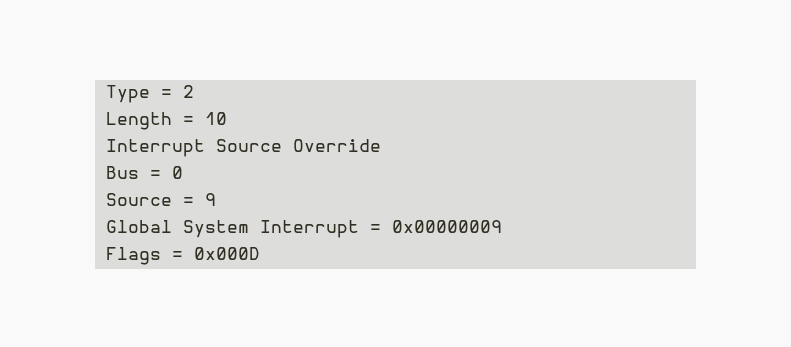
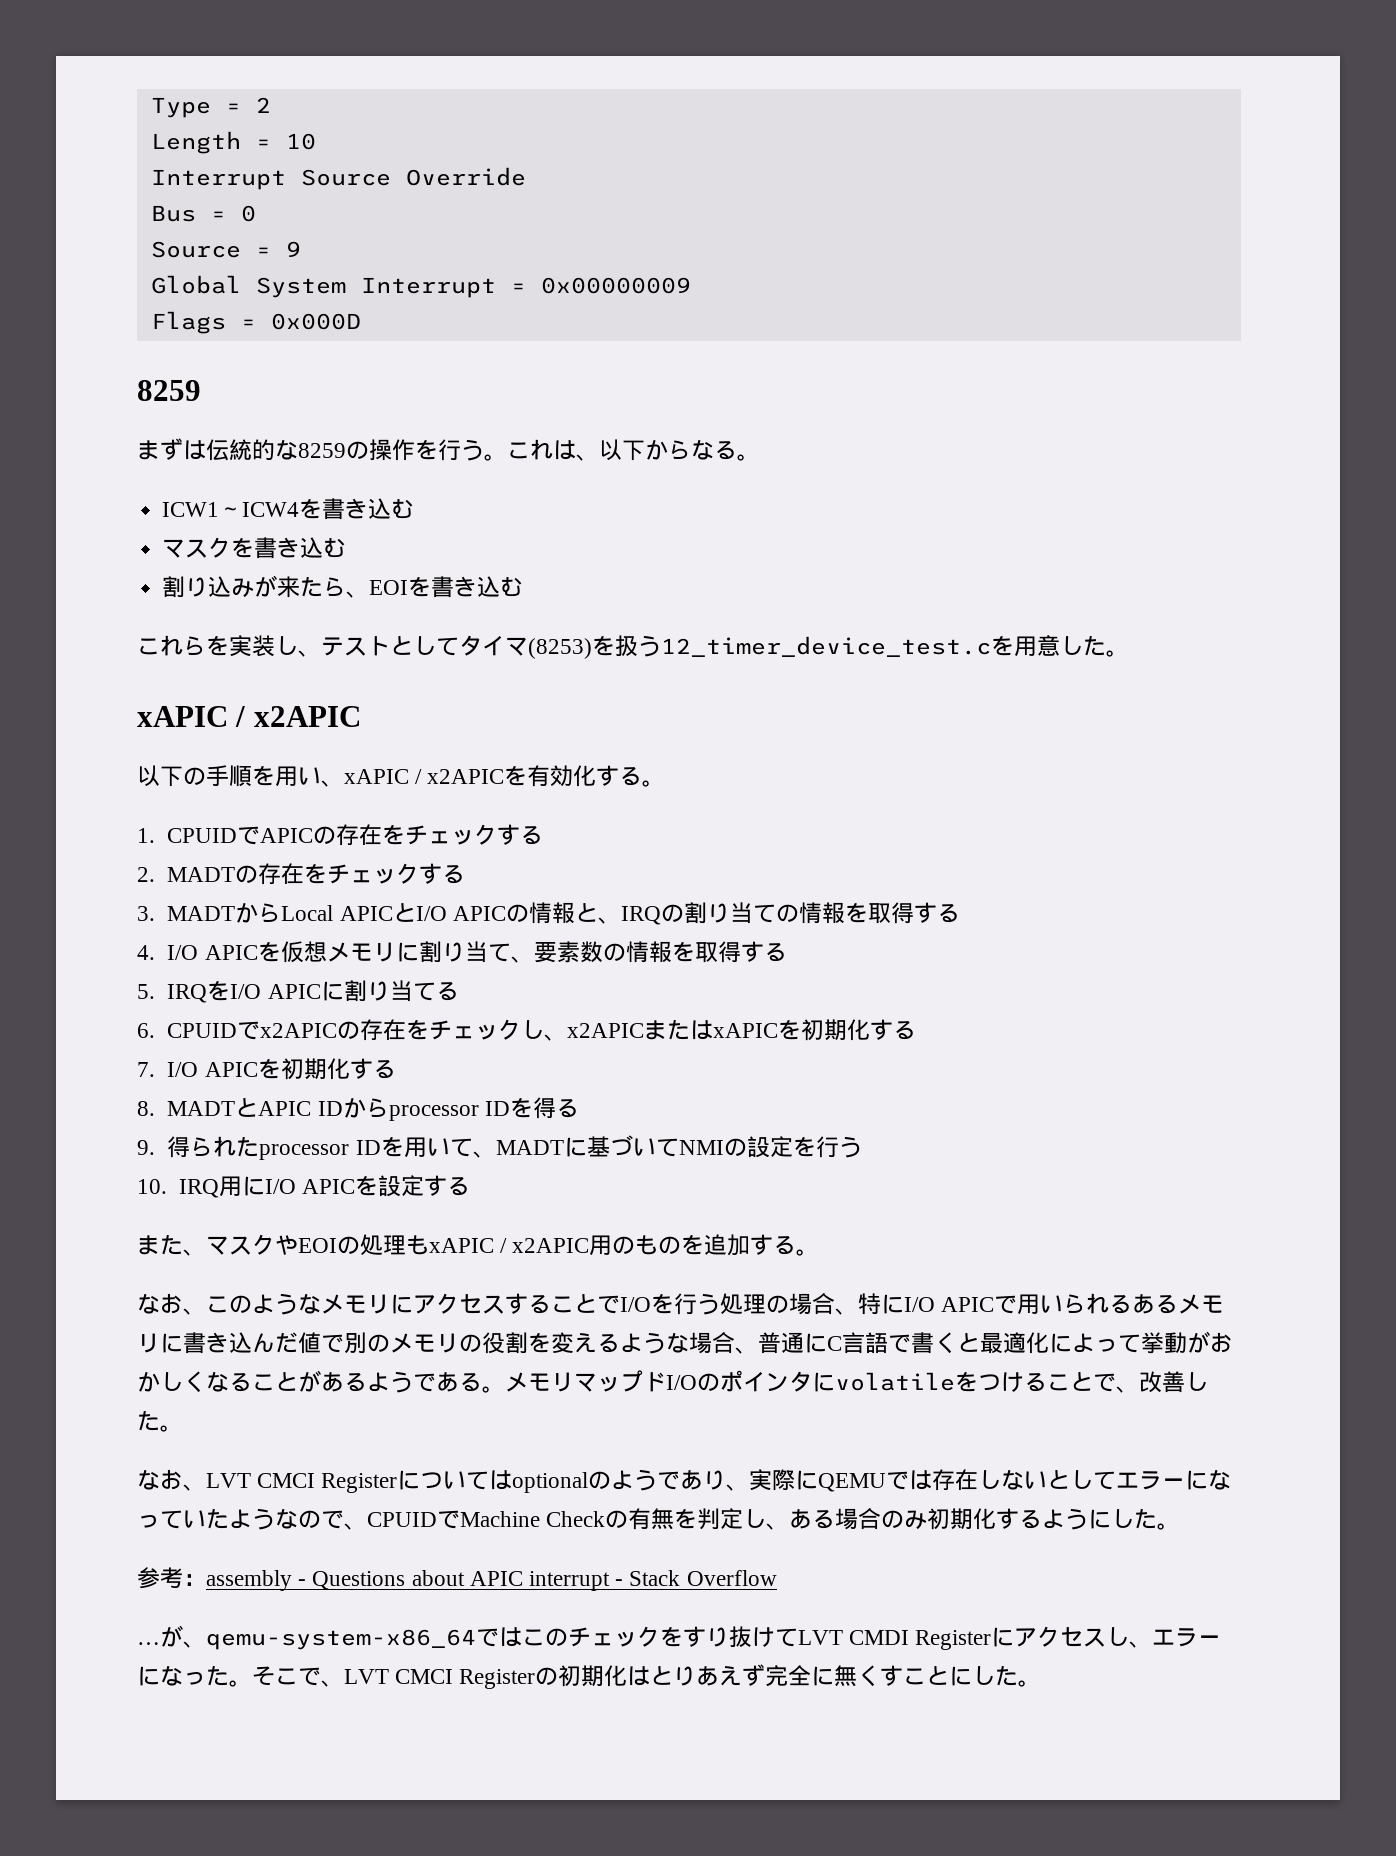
(261, 253) none -> [137,380,201,401] [137,438,760,461] [162,498,415,520] [162,537,347,559] [162,575,524,598] [137,635,1129,659] [137,706,361,727] [137,765,666,787] [137,824,544,846] [137,863,466,885] [137,902,960,925] [137,941,787,963] [137,980,459,1003] [137,1019,917,1041] [137,1058,396,1080] [137,1097,579,1121] [137,1135,862,1160] [137,1175,470,1198] [137,1234,820,1256] [137,1293,1225,1315] [137,1331,1233,1354] [137,1370,1208,1393] [137,1410,183,1432] [137,1469,1232,1493] [137,1508,1181,1530] [137,1567,777,1591] [137,1625,1222,1650] [137,1664,1042,1689] // 8259 // まずは伝統的な8259の操作を行う。これは、以下からなる。 // ICW1～ICW4を書き込む // マスクを書き込む // 割り込みが来たら、EOIを書き込む // これらを実装し、テストとしてタイマ(8253)を扱う12_timer_device_test.cを用意した。 // xAPIC / x2APIC // 以下の手順を用い、xAPIC / x2APICを有効化する。 // 1. CPUIDでAPICの存在をチェックする // 2. MADTの存在をチェックする // 3. MADTからLocal APICとI/O APICの情報と、IRQの割り当ての情報を取得する // 4. I/O APICを仮想メモリに割り当て、要素数の情報を取得する // 5. IRQをI/O APICに割り当てる // 6. CPUIDでx2APICの存在をチェックし、x2APICまたはxAPICを初期化する // 7. I/O APICを初期化する // 8. MADTとAPIC IDからprocessor IDを得る // 9.得られたprocessor IDを用いて、MADTに基づいてNMIの設定を行う // 10. IRQ用にI/O APICを設定する // また、マスクやEOIの処理もxAPIC / x2APIC用のものを追加する。 // なお、このようなメモリにアクセスすることでI/Oを行う処理の場合、特にI/O APICで用いられるあるメモリに書き込んだ値で別のメモリの役割を変えるような場合、普通にC言語で書くと最適化によって挙動がおかしくなることがあるようである。メモリマップドI/Oのポインタにvolatileをつけることで、改善した。 // なお、LVT CMCI Registerについてはoptionalのようであり、実際にQEMUでは存在しないとしてエラーになっていたようなので、CPUIDでMachine Checkの有無を判定し、ある場合のみ初期化するようにした。 // 参考：assembly - Questions about APIC interrupt - Stack Overflow // …が、qemu-system-x86_64ではこのチェックをすり抜けてLVT CMDI Registerにアクセスし、エラーになった。そこで、LVT CMCI Registerの初期化はとりあえず完全に無くすことにした。

